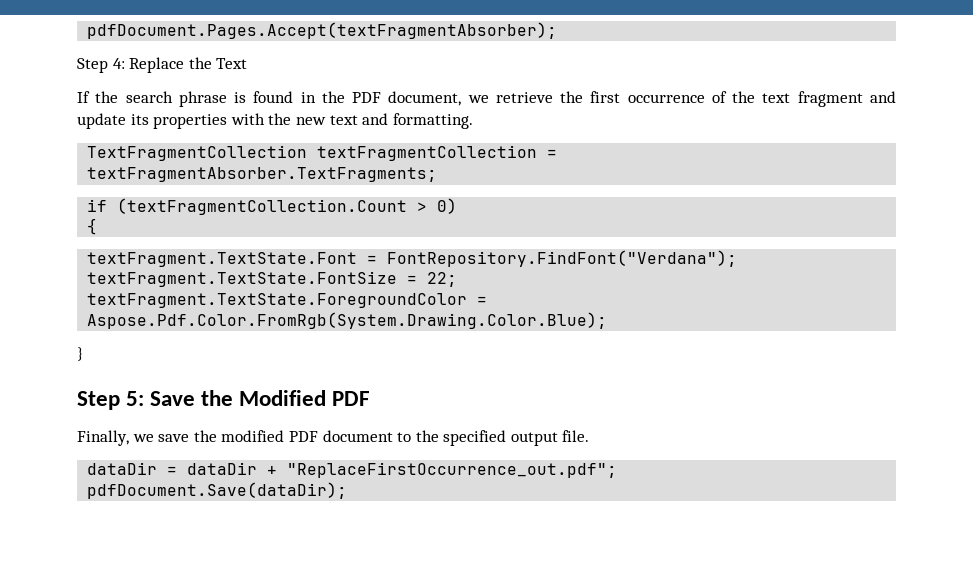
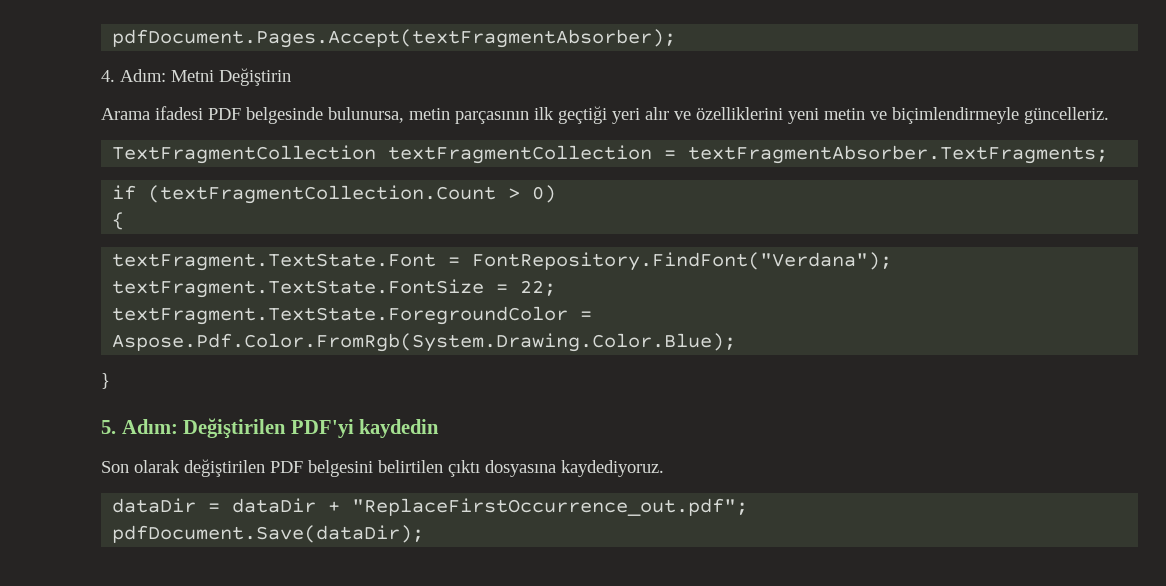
[77,57,248,73] [77,91,897,107] [77,113,473,129] Step 4: Replace the Text // If the search phrase is found in the PDF document, we retrieve the first occurrence of the text fragment and update its properties with the new text and formatting. -> [101,68,291,86] [101,106,1109,124] 4. Adım: Metni Değiştirin // Arama ifadesi PDF belgesinde bulunursa, metin parçasının ilk geçtiği yeri alır ve özelliklerini yeni metin ve biçimlendirmeyle güncelleriz.
[77,390,371,410] [77,430,590,446] Step 5: Save the Modified PDF // Finally, we save the modified PDF document to the specified output file. -> [101,418,440,439] [101,459,664,477] 5. Adım: Değiştirilen PDF'yi kaydedin // Son olarak değiştirilen PDF belgesini belirtilen çıktı dosyasına kaydediyoruz.

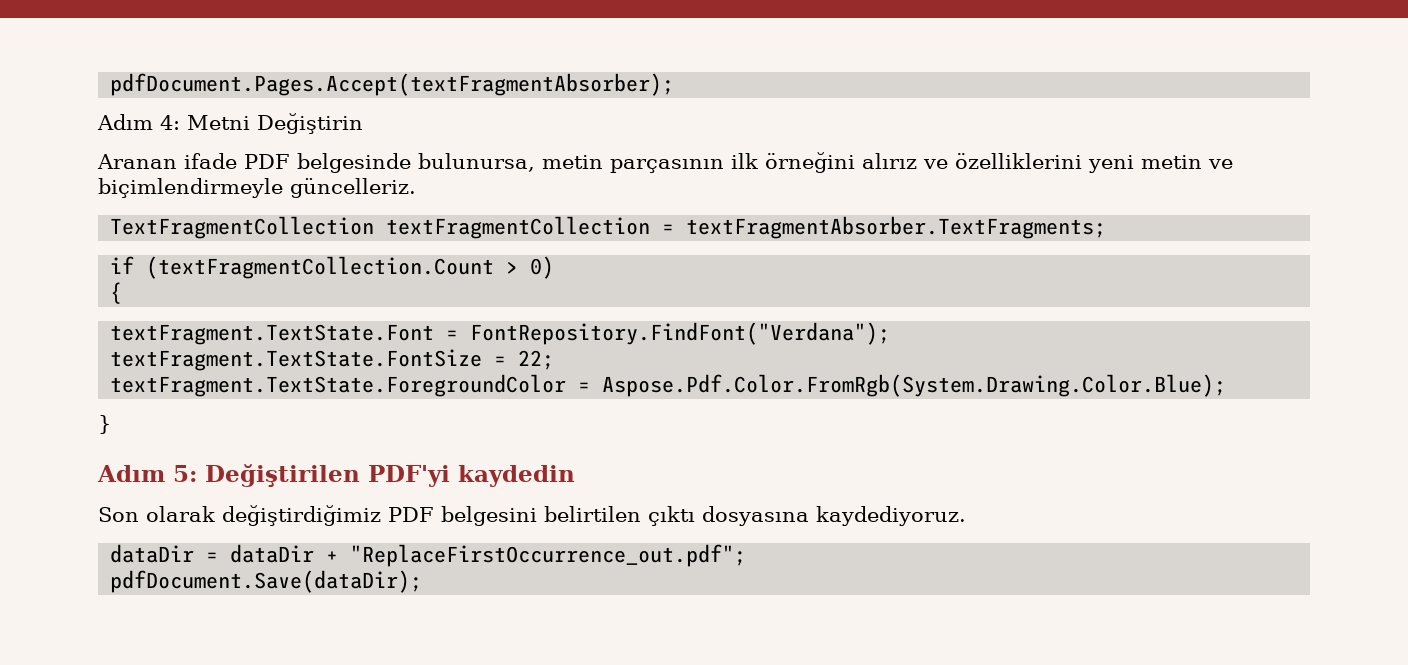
[101,69,166,82] 4. Adım: -> [97,114,180,130] Adım 4:
[101,106,203,120] Arama ifadesi -> [97,153,237,169] Aranan ifade
[558,106,669,124] geçtiği yeri alır -> [765,152,917,173] örneğini alırız
[101,419,178,434] 5. Adım: -> [97,465,197,482] Adım 5:
[184,459,265,477] değiştirilen -> [222,505,381,526] değiştirdiğimiz

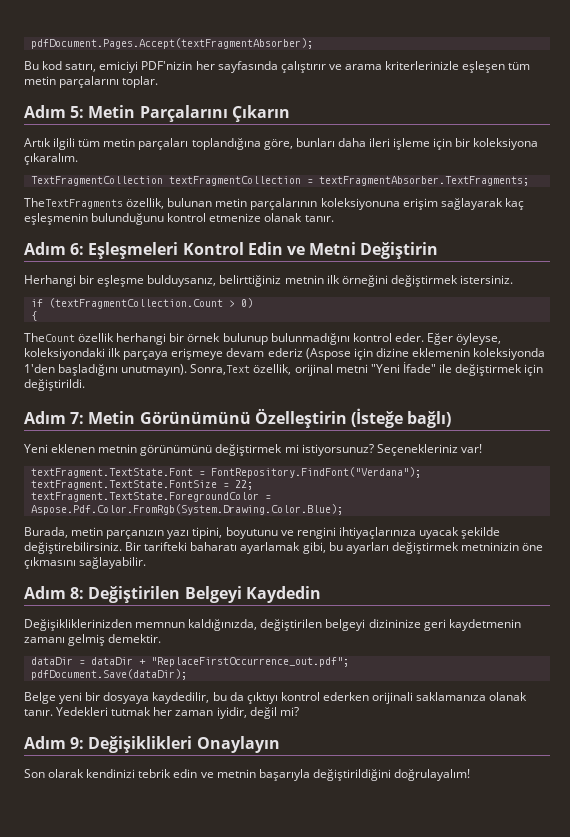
[97,113,363,134] [97,152,1233,173] [98,178,416,198] [110,216,1107,239] Adım 4: Metni Değiştirin // Aranan ifade PDF belgesinde bulunursa, metin parçasının ilk örneğini alırız ve özelliklerini yeni metin ve biçimlendirmeyle güncelleriz. // TextFragmentCollection textFragmentCollection = textFragmentAbsorber.TextFragments; -> [24,61,531,73] [24,76,159,88] [24,105,290,122] [24,138,539,150] [24,153,78,165] [30,176,529,186] [24,198,524,210] [24,213,334,225] [24,242,439,259] [24,275,513,287] Bu kod satırı, emiciyi PDF'nizin her sayfasında çalıştırır ve arama kriterlerinizle eşleşen tüm metin parçalarını toplar. // Adım 5: Metin Parçalarını Çıkarın // Artık ilgili tüm metin parçaları toplandığına göre, bunları daha ileri işleme için bir koleksiyona çıkaralım. // TextFragmentCollection textFragmentCollection = textFragmentAbsorber.TextFragments; // TheTextFragments özellik, bulunan metin parçalarının koleksiyonuna erişim sağlayarak kaç eşleşmenin bulunduğunu kontrol etmenize olanak tanır. // Adım 6: Eşleşmeleri Kontrol Edin ve Metni Değiştirin // Herhangi bir eşleşme bulduysanız, belirttiğiniz metnin ilk örneğini değiştirmek istersiniz.
(123, 293) none -> [24,333,502,345] [24,348,546,360] [24,362,544,376] [24,379,85,391] [24,408,452,428] [24,444,482,456] // TheCount özellik herhangi bir örnek bulunup bulunmadığını kontrol eder. Eğer öyleyse, koleksiyondaki ilk parçaya erişmeye devam ederiz (Aspose için dizine eklemenin koleksiyonda 1'den başladığını unutmayın). Sonra,Text özellik, orijinal metni "Yeni İfade" ile değiştirmek için değiştirildi. // Adım 7: Metin Görünümünü Özelleştirin (İsteğe bağlı) // Yeni eklenen metnin görünümünü değiştirmek mi istiyorsunuz? Seçenekleriniz var!
[98,415,111,434] [97,464,575,487] [98,505,966,526] } // Adım 5: Değiştirilen PDF'yi kaydedin // Son olarak değiştirdiğimiz PDF belgesini belirtilen çıktı dosyasına kaydediyoruz. -> [24,527,501,539] [24,542,544,554] [24,557,147,569] [24,586,321,603] [24,619,521,631] [24,634,162,646] Burada, metin parçanızın yazı tipini, boyutunu ve rengini ihtiyaçlarınıza uyacak şekilde değiştirebilirsiniz. Bir tarifteki baharatı ayarlamak gibi, bu ayarları değiştirmek metninizin öne çıkmasını sağlayabilir. // Adım 8: Değiştirilen Belgeyi Kaydedin // Değişikliklerinizden memnun kaldığınızda, değiştirilen belgeyi dizininize geri kaydetmenin zamanı gelmiş demektir.
(423, 581) none -> [24,692,528,704] [24,707,299,719] [24,736,280,753] [24,769,470,781] // Belge yeni bir dosyaya kaydedilir, bu da çıktıyı kontrol ederken orijinali saklamanıza olanak tanır. Yedekleri tutmak her zaman iyidir, değil mi? // Adım 9: Değişiklikleri Onaylayın // Son olarak kendinizi tebrik edin ve metnin başarıyla değiştirildiğini doğrulayalım!

